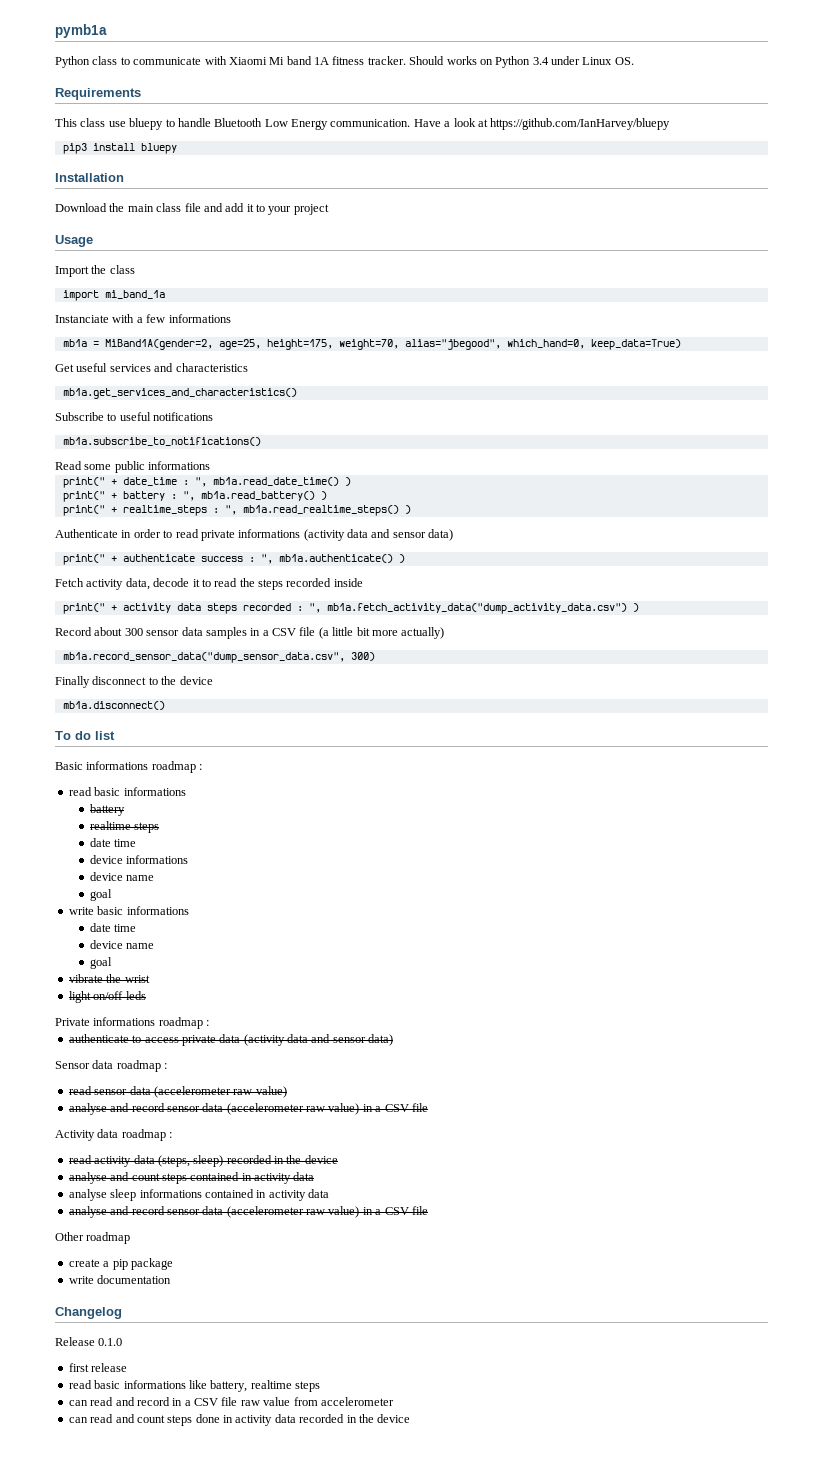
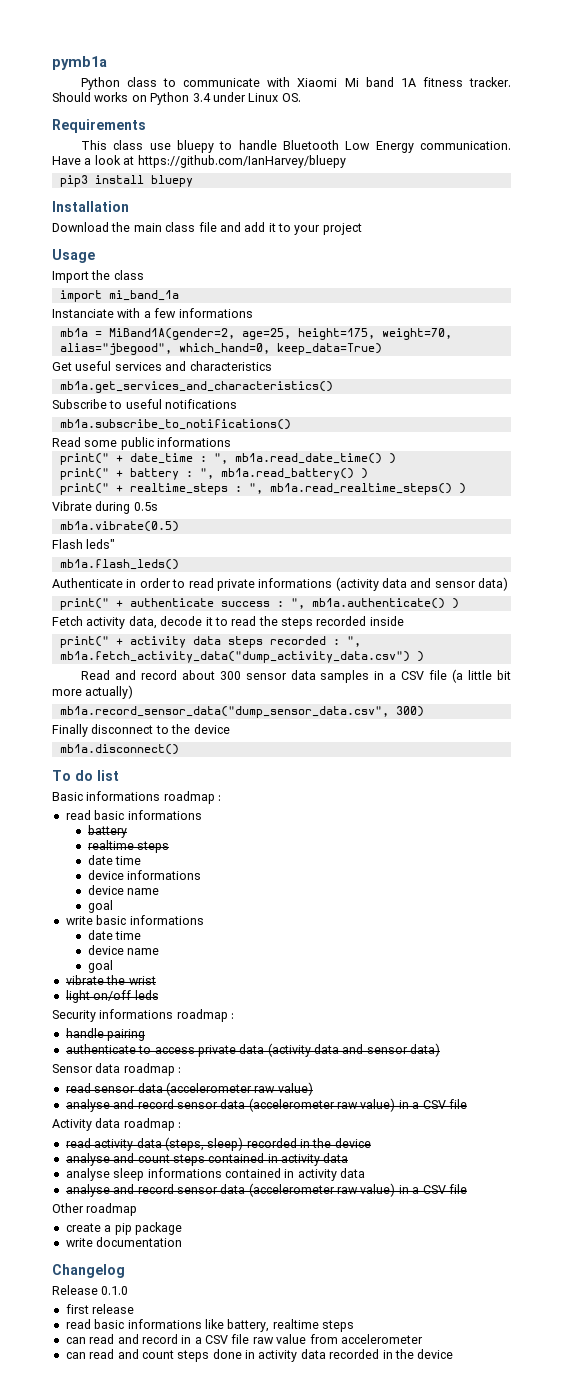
(411, 509) none -> [52,501,158,514] [59,521,179,532] [52,539,116,549] [59,559,179,570] // Vibrate during 0.5s // mb1a.vibrate(0.5) // Flash leds" // mb1a.flash_leds()
[55,627,92,636] Record -> [80,670,177,680] Read and record
[55,1017,210,1029] Private informations roadmap : -> [52,1009,235,1022] [65,1028,146,1041] Security informations roadmap : // handle pairing

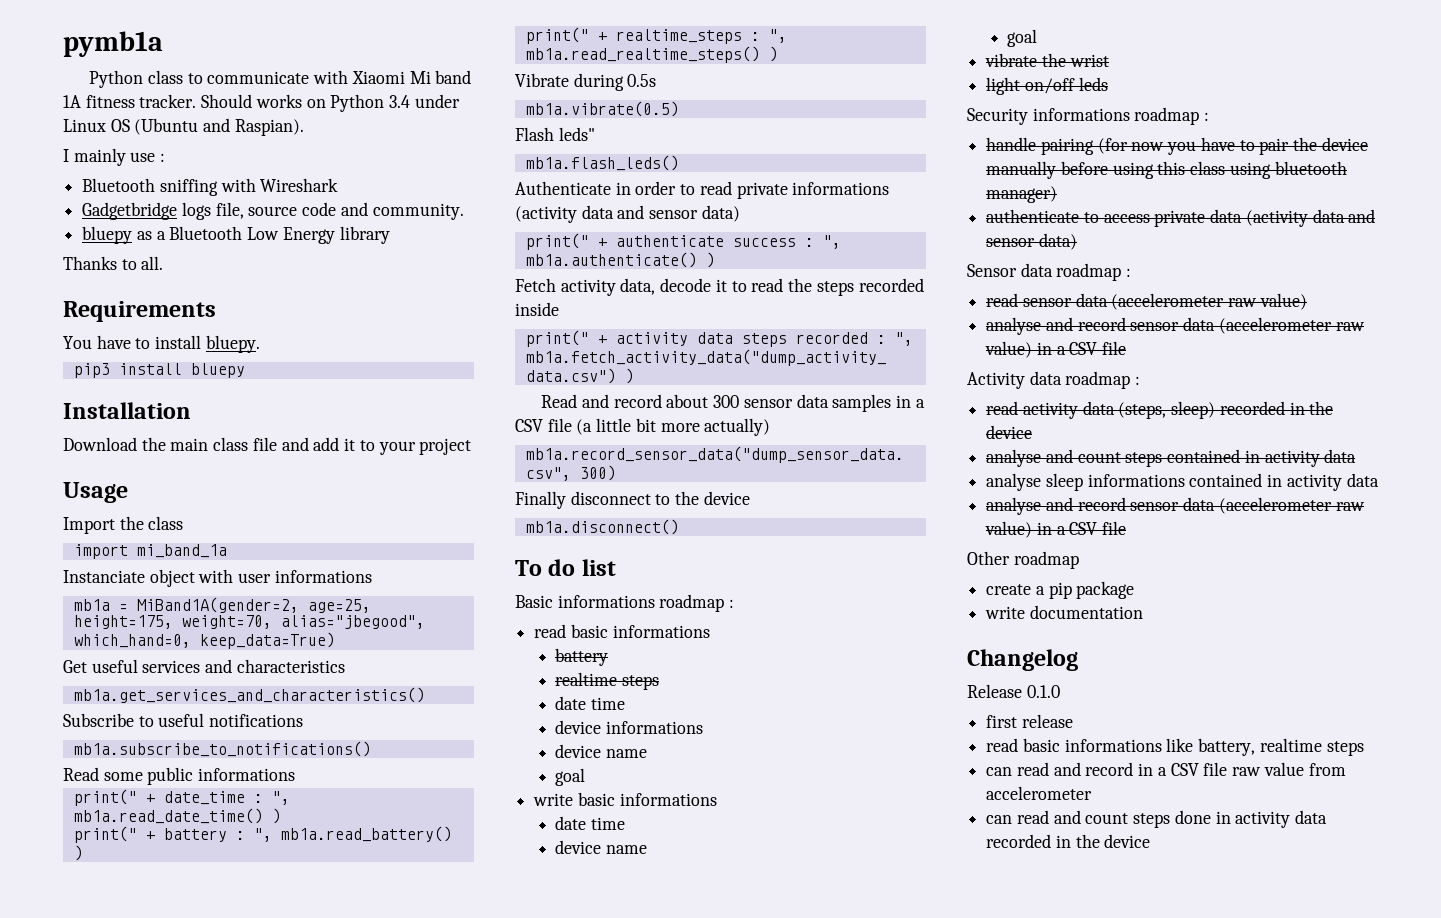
[281,93,301,102] [52,119,146,133] [80,140,512,153] [52,155,346,168] OS. // Requirements // This class use bluepy to handle Bluetooth Low Energy communication. Have a look at https://github.com/IanHarvey/bluepy -> [110,118,304,136] [63,148,166,166] [82,178,339,196] [82,202,464,220] [82,226,390,244] [63,256,164,270] [63,301,216,322] [63,335,260,353] OS (Ubuntu and Raspian). // I mainly use : // Bluetooth sniffing with Wireshark // Gadgetbridge logs file, source code and community. // bluepy as a Bluetooth Low Energy library // Thanks to all. // Requirements // You have to install bluepy.
[117,308,177,318] with a few -> [149,569,272,587] object with user
(146, 1035) none -> [1097,137,1368,155] [986,161,1347,179] [986,186,1058,203] (for now you have to pair the device manually before using this class using bluetooth manager)

